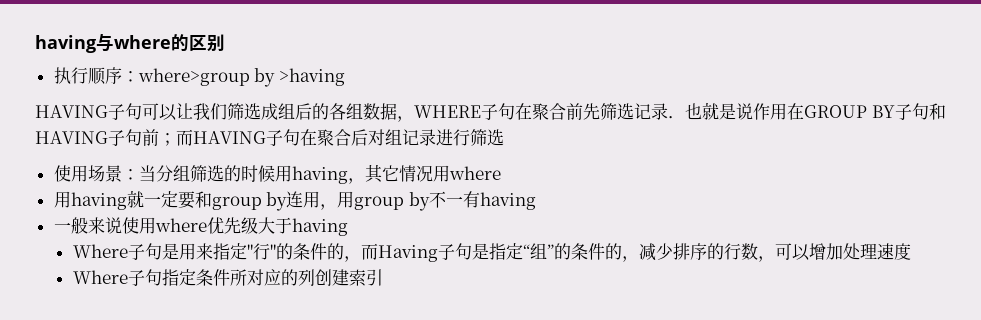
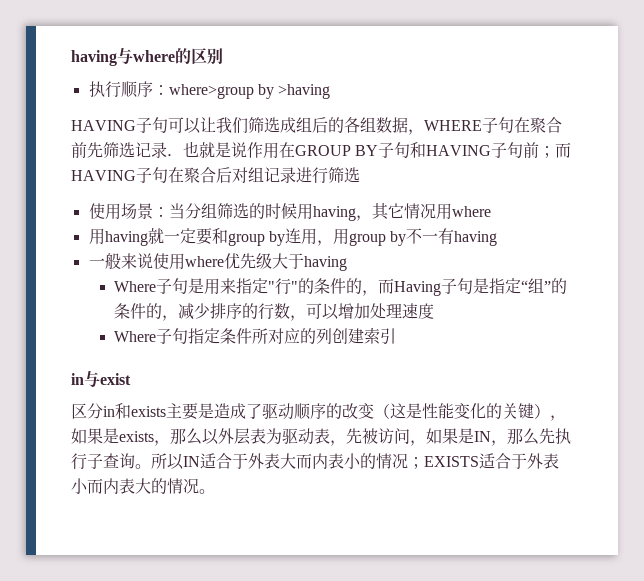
(383, 277) none -> [71,370,131,387] [71,403,566,421] [71,428,571,446] [71,453,559,470] [71,478,215,494] // in与exist // 区分in和exists主要是造成了驱动顺序的改变（这是性能变化的关键），如果是exists，那么以外层表为驱动表，先被访问，如果是IN，那么先执行子查询。所以IN适合于外表大而内表小的情况；EXISTS适合于外表小而内表大的情况。

